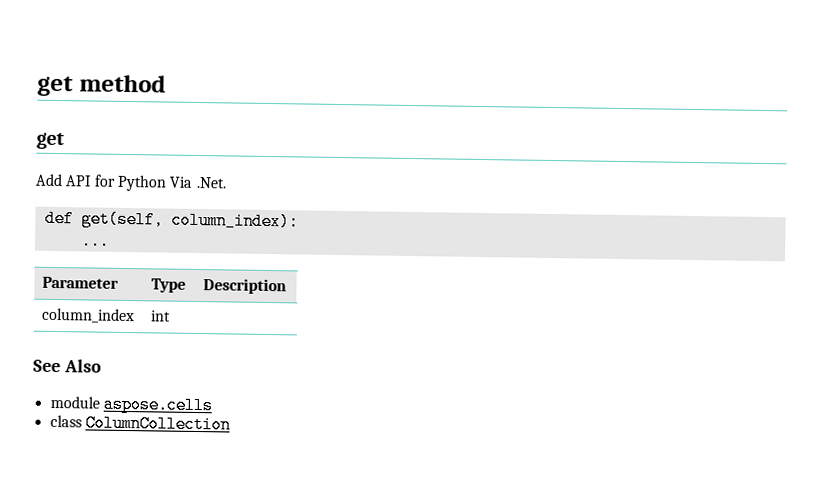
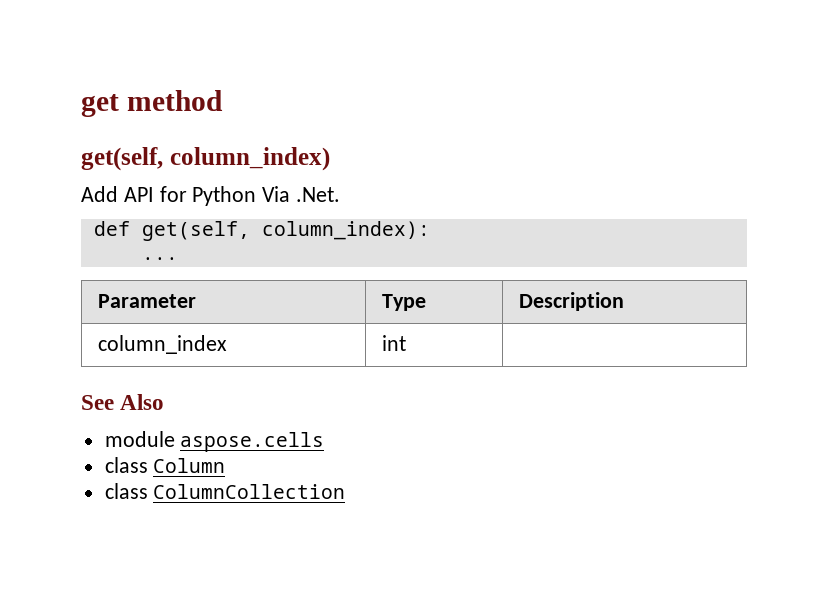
[36,132,65,150] get -> [81,147,330,171] get(self, column_index)
(213, 405) none -> [104,457,226,473] // class Column

